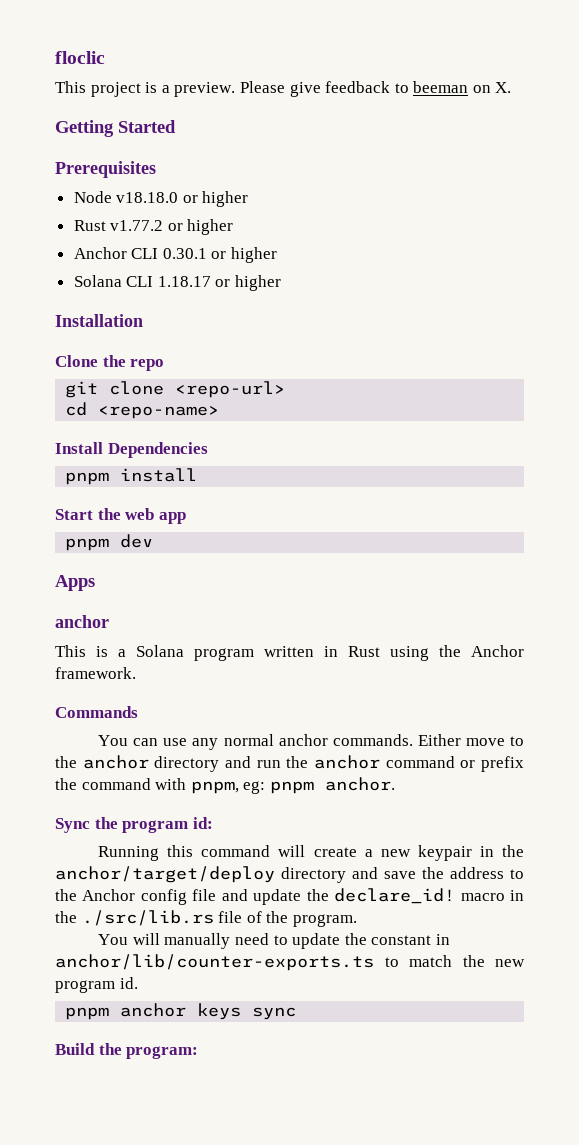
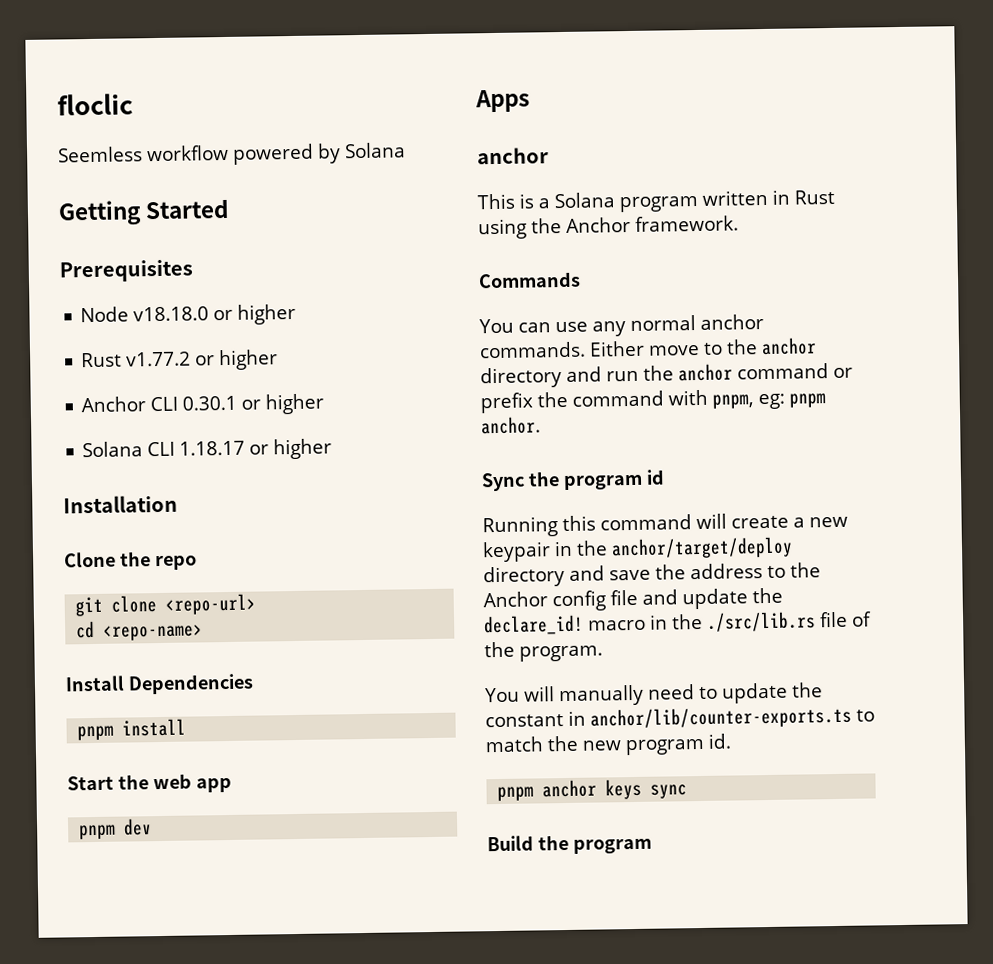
[55,81,512,97] This project is a preview. Please give feedback to beeman on X. -> [57,142,406,165] Seemless workflow powered by Solana
[192,817,213,829] id: -> [645,469,665,485] id
[126,1046,199,1059] program: -> [572,838,652,854] program

